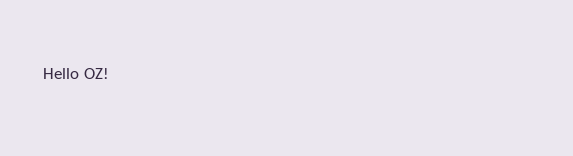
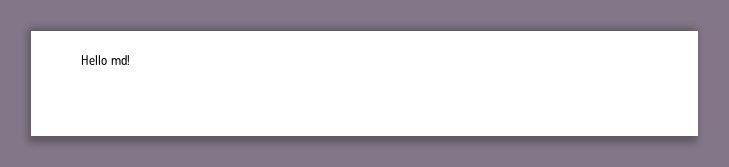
[83,68,109,79] OZ! -> [110,55,130,65] md!

